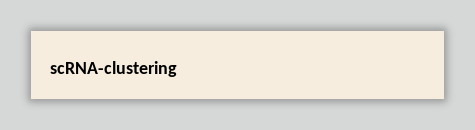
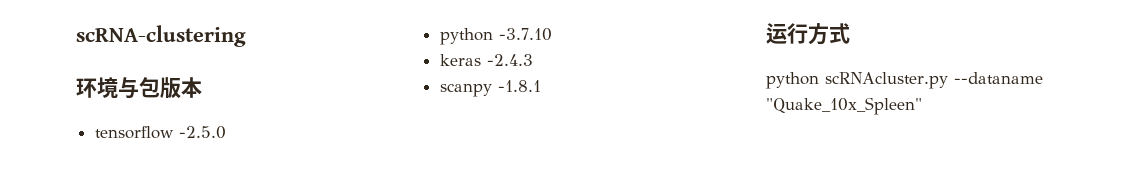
(177, 69) none -> [76,77,202,99] [94,126,226,139] [439,28,552,45] [439,54,533,66] [439,80,541,97] [766,23,850,45] [766,72,1043,89] [766,97,922,115] // 环境与包版本 // tensorflow -2.5.0 // python -3.7.10 // keras -2.4.3 // scanpy -1.8.1 // 运行方式 // python scRNAcluster.py --dataname "Quake_10x_Spleen"

